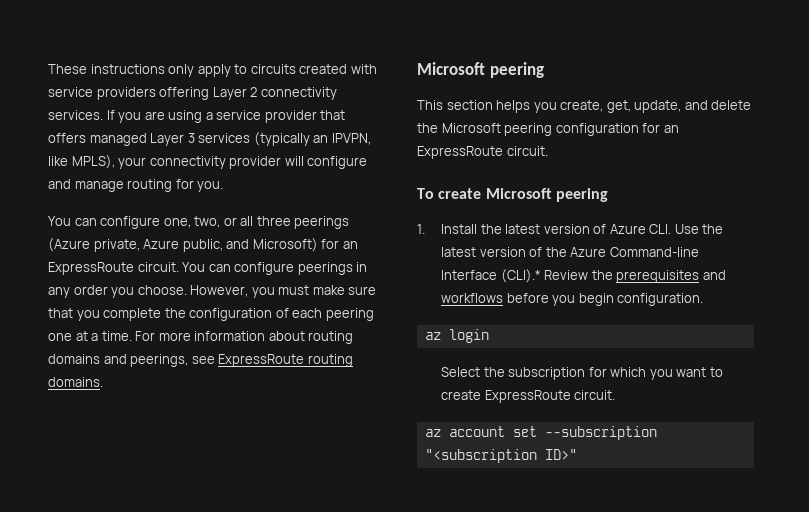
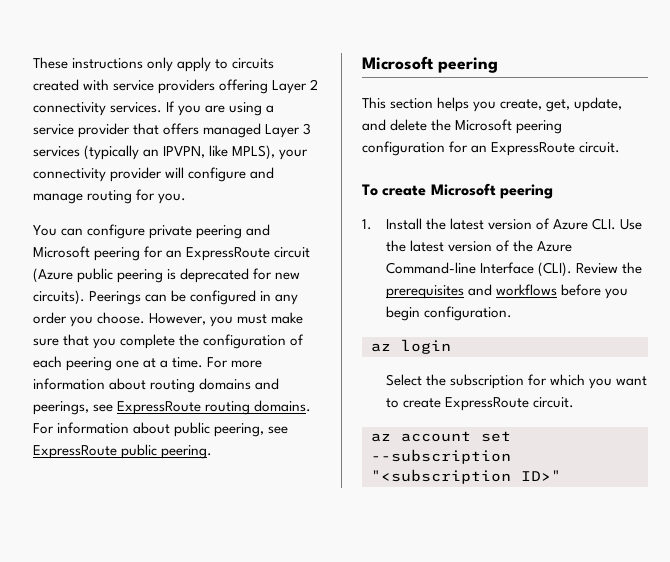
[163,216,350,229] [48,238,358,252] [48,262,353,275] one, two, or all three peerings (Azure private, Azure public, and Microsoft) for an ExpressRoute circuit. You can configure peerings -> [149,224,271,239] [33,246,311,261] [33,268,301,283] [33,290,257,305] private peering and Microsoft peering for an ExpressRoute circuit (Azure public peering is deprecated for new circuits). Peerings can be configured
(103, 382) none -> [33,422,289,437] [33,444,213,459] For information about public peering, see ExpressRoute public peering.
[500,269,541,283] (CLI).* -> [537,262,572,277] (CLI).

